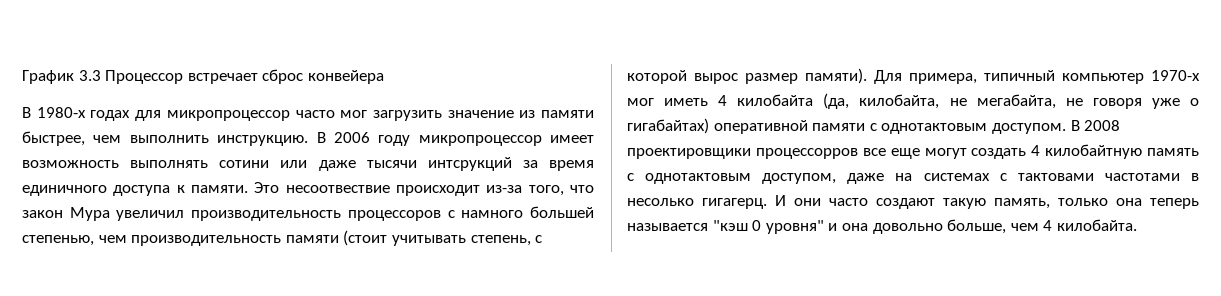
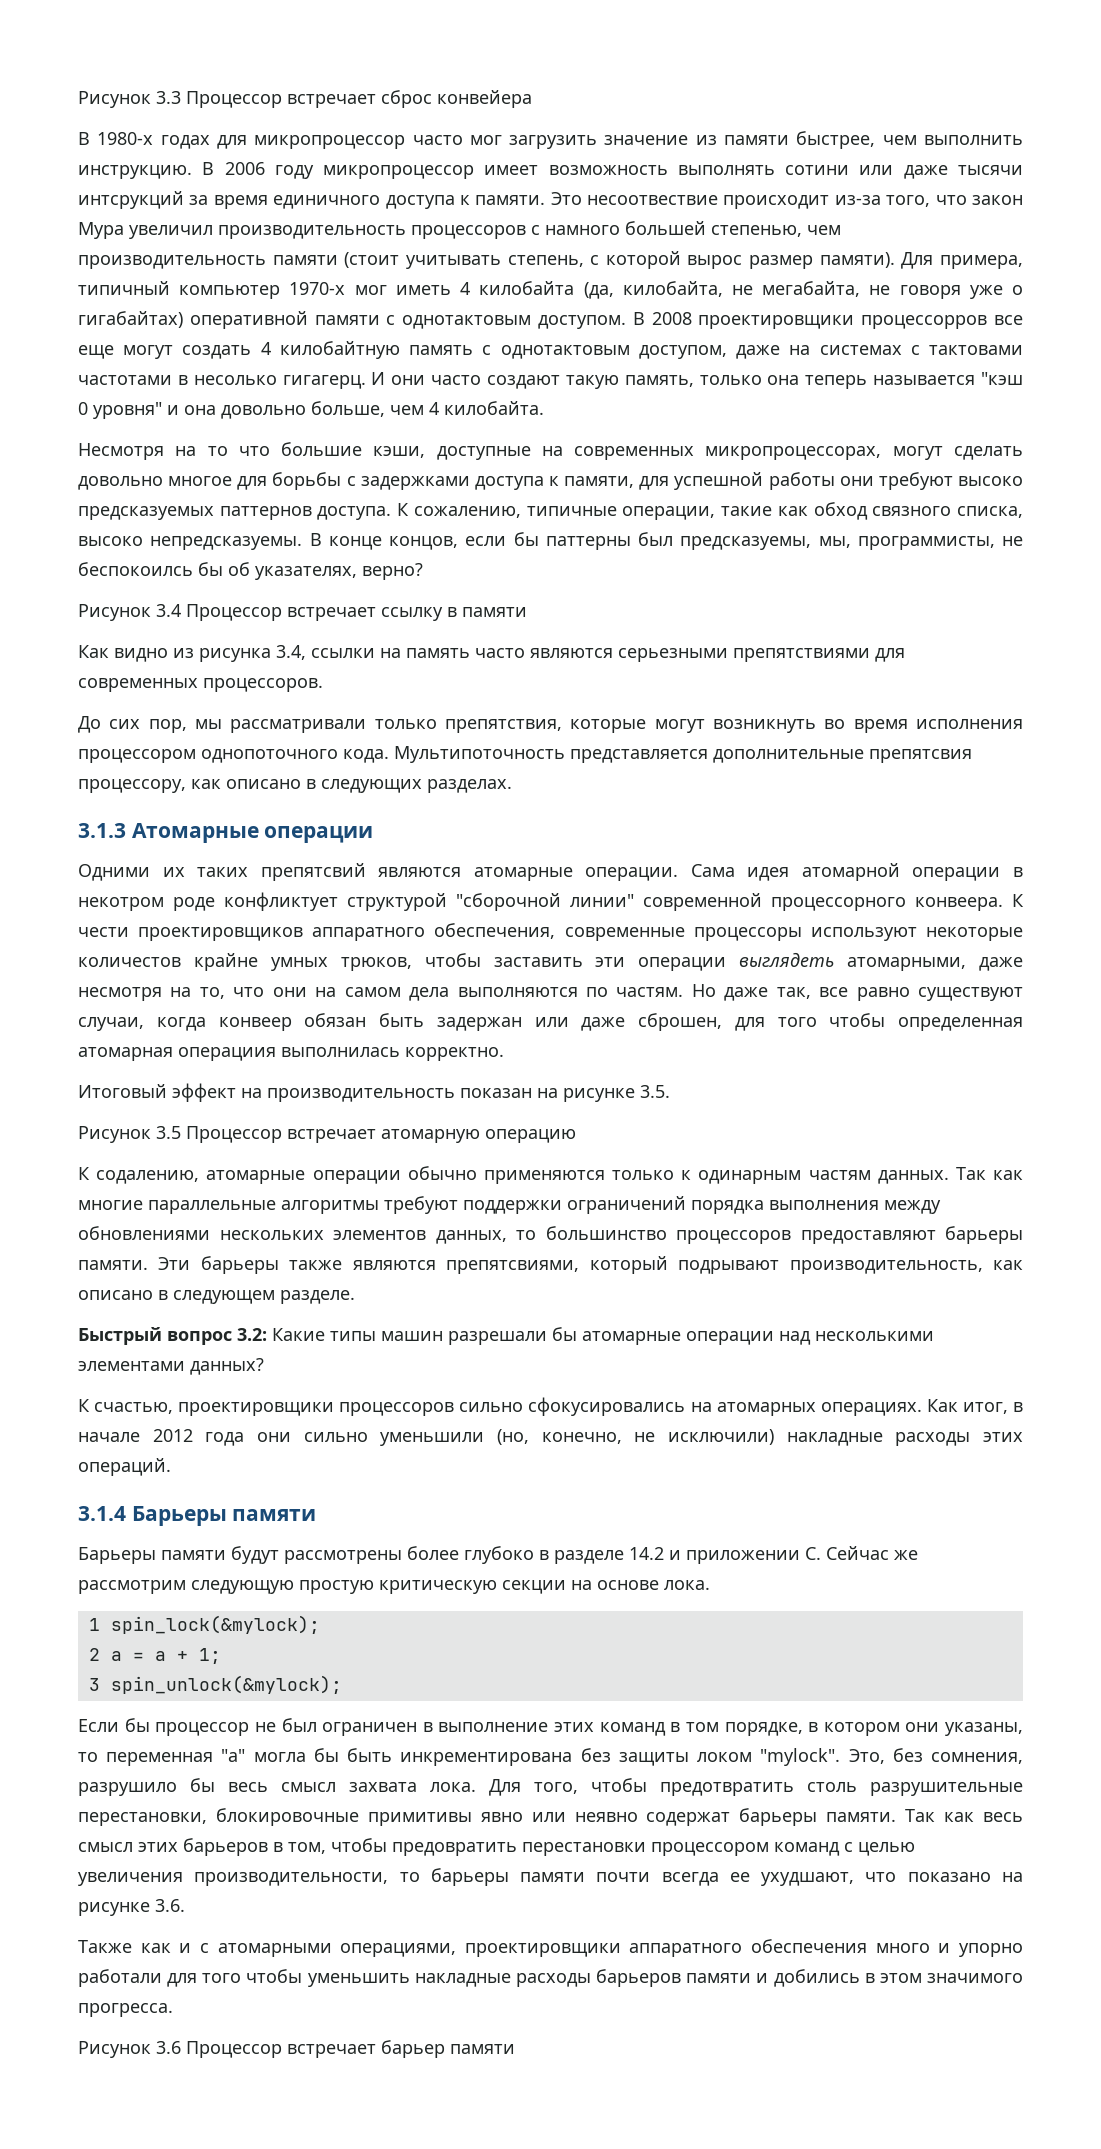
[22,70,74,84] График -> [78,91,151,108] Рисунок
(1137, 225) none -> [78,442,1023,460] [78,472,1023,490] [78,502,1024,520] [78,532,1023,550] [78,562,423,580] [78,604,527,621] [78,645,905,662] [78,678,323,692] [78,716,1024,733] [78,746,972,763] [78,779,512,793] [78,823,374,843] [78,863,1023,881] [78,892,1024,911] [78,923,1023,941] [78,952,1023,971] [78,984,1023,1001] [78,1013,1023,1031] [78,1047,504,1061] [78,1083,670,1102] [78,1126,576,1143] [78,1166,1023,1184] [78,1196,941,1214] [78,1226,1023,1244] [78,1256,1024,1274] [78,1290,355,1304] [78,1327,934,1345] [78,1358,264,1375] [78,1397,1024,1416] [78,1429,1023,1446] [78,1458,171,1476] [78,1506,317,1526] [78,1546,918,1564] [78,1580,710,1594] [88,1615,320,1634] [88,1648,221,1664] [88,1675,342,1694] [78,1718,1023,1736] [78,1748,1024,1766] [78,1778,1023,1796] [78,1808,1023,1826] [78,1838,915,1856] [78,1868,1023,1886] [78,1899,185,1916] [78,1939,1023,1957] [78,1969,1024,1987] [78,2003,173,2017] [78,2040,515,2058] // Несмотря на то что большие кэши, доступные на современных микропроцессорах, могут сделать довольно многое для борьбы с задержками доступа к памяти, для успешной работы они требуют высоко предсказуемых паттернов доступа. К сожалению, типичные операции, такие как обход связного списка, высоко непредсказуемы. В конце концов, если бы паттерны был предсказуемы, мы, программисты, не беспокоилсь бы об указателях, верно? // Рисунок 3.4 Процессор встречает ссылку в памяти // Как видно из рисунка 3.4, ссылки на память часто являются серьезными препятствиями для современных процессоров. // До сих пор, мы рассматривали только препятствия, которые могут возникнуть во время исполнения процессором однопоточного кода. Мультипоточность представляется дополнительные препятсвия процессору, как описано в следующих разделах. // 3.1.3 Атомарные операции // Одними их таких препятсвий являются атомарные операции. Сама идея атомарной операции в некотром роде конфликтует структурой "сборочной линии" современной процессорного конвеера. К чести проектировщиков аппаратного обеспечения, современные процессоры используют некоторые количестов крайне умных трюков, чтобы заставить эти операции выглядеть атомарными, даже несмотря на то, что они на самом дела выполняются по частям. Но даже так, все равно существуют случаи, когда конвеер обязан быть задержан или даже сброшен, для того чтобы определенная атомарная операциия выполнилась корректно. // Итоговый эффект на производительность показан на рисунке 3.5. // Рисунок 3.5 Процессор встречает атомарную операцию // К содалению, атомарные операции обычно применяются только к одинарным частям данных. Так как многие параллельные алгоритмы требуют поддержки ограничений порядка выполнения между обновлениями нескольких элементов данных, то большинство процессоров предоставляют барьеры памяти. Эти барьеры также являются препятсвиями, который подрывают производительность, как описано в следующем разделе. // Быстрый вопрос 3.2: Какие типы машин разрешали бы атомарные операции над несколькими элементами данных? // К счастью, проектировщики процессоров сильно сфокусировались на атомарных операциях. Как итог, в начале 2012 года они сильно уменьшили (но, конечно, не исключили) накладные расходы этих операций. // 3.1.4 Барьеры памяти // Барьеры памяти будут рассмотрены более глубоко в разделе 14.2 и приложении C. Сейчас же рассмотрим следующую простую критическую секции на основе лока. // 1 spin_lock(&mylock); // 2 a = a + 1; // 3 spin_unlock(&mylock); // Если бы процессор не был ограничен в выполнение этих команд в том порядке, в котором они указаны, то переменная "a" могла бы быть инкрементирована без защиты локом "mylock". Это, без сомнения, разрушило бы весь смысл захвата лока. Для того, чтобы предотвратить столь разрушительные перестановки, блокировочные примитивы явно или неявно содержат барьеры памяти. Так как весь смысл этих барьеров в том, чтобы предовратить перестановки процессором команд с целью увеличения производительности, то барьеры памяти почти всегда ее ухудшают, что показано на рисунке 3.6. // Также как и с атомарными операциями, проектировщики аппаратного обеспечения много и упорно работали для того чтобы уменьшить накладные расходы барьеров памяти и добились в этом значимого прогресса. // Рисунок 3.6 Процессор встречает барьер памяти

